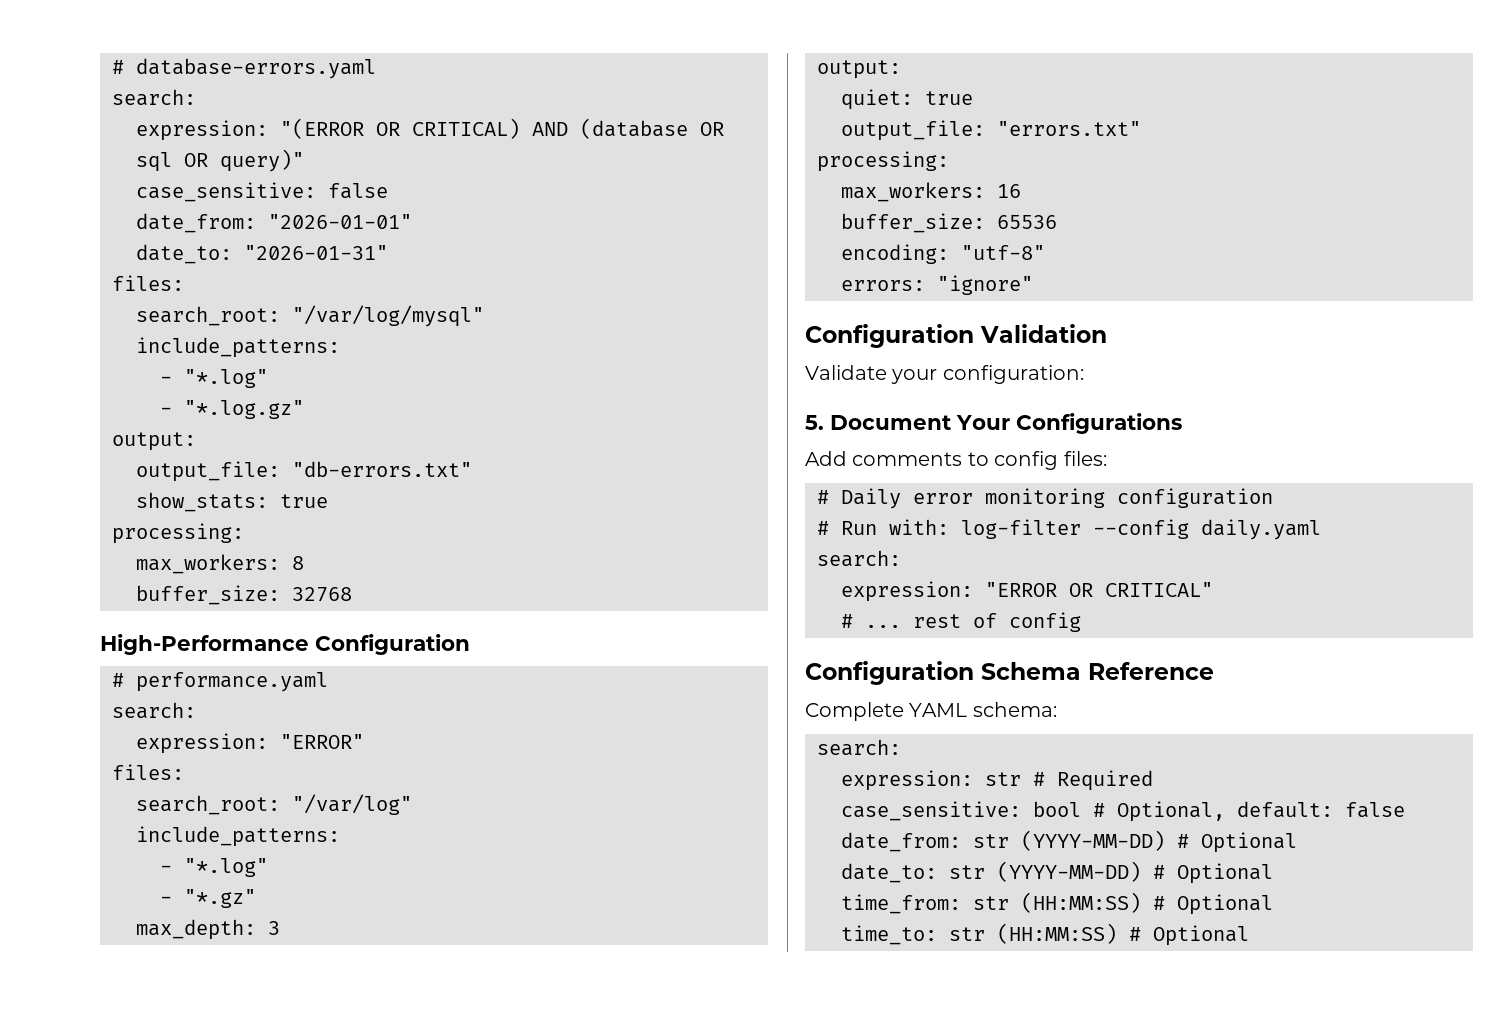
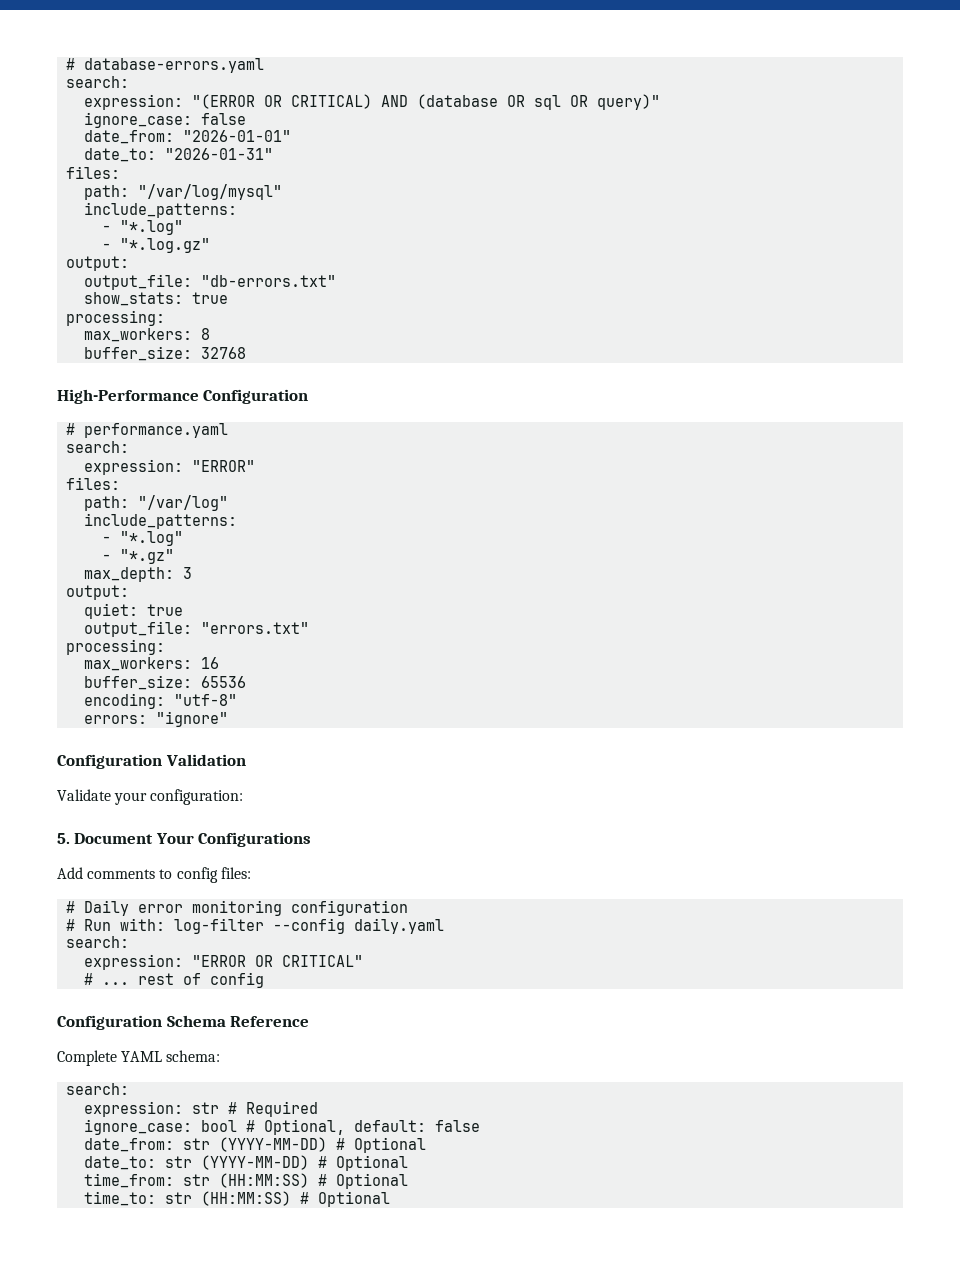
[136,182,316,202] case_sensitive: -> [84,112,193,128] ignore_case:
[136,306,280,326] search_root: -> [84,185,130,200] path:
[136,795,280,815] search_root: -> [84,496,130,511] path:
[841,801,1021,821] case_sensitive: -> [84,1119,193,1135] ignore_case:

